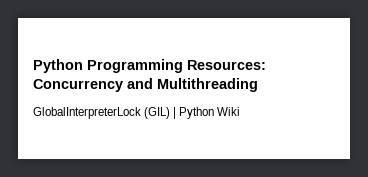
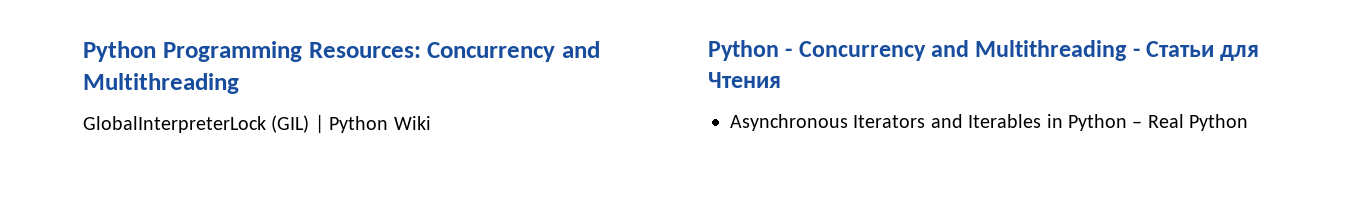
(241, 111) none -> [708,40,1260,61] [708,72,781,88] [730,114,1249,131] // Python - Concurrency and Multithreading - Статьи для Чтения // Asynchronous Iterators and Iterables in Python – Real Python

